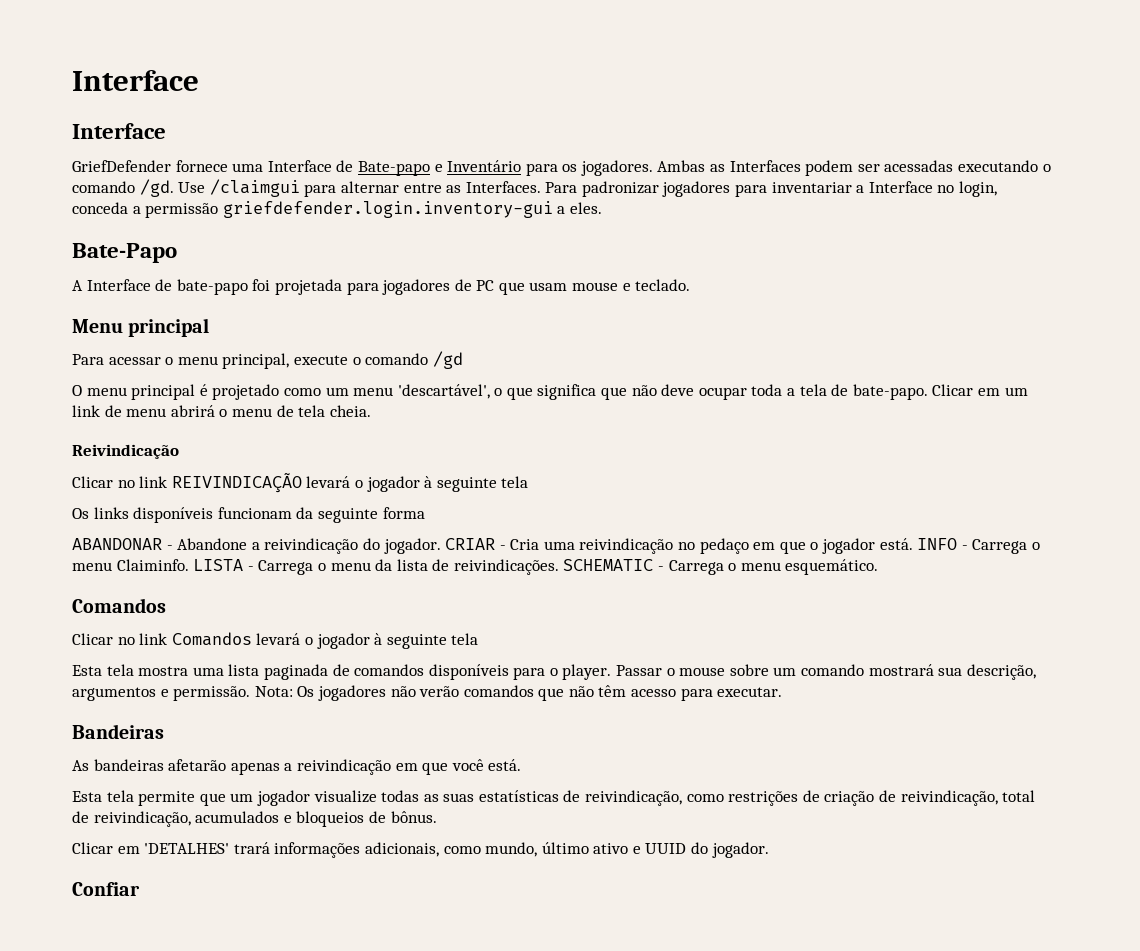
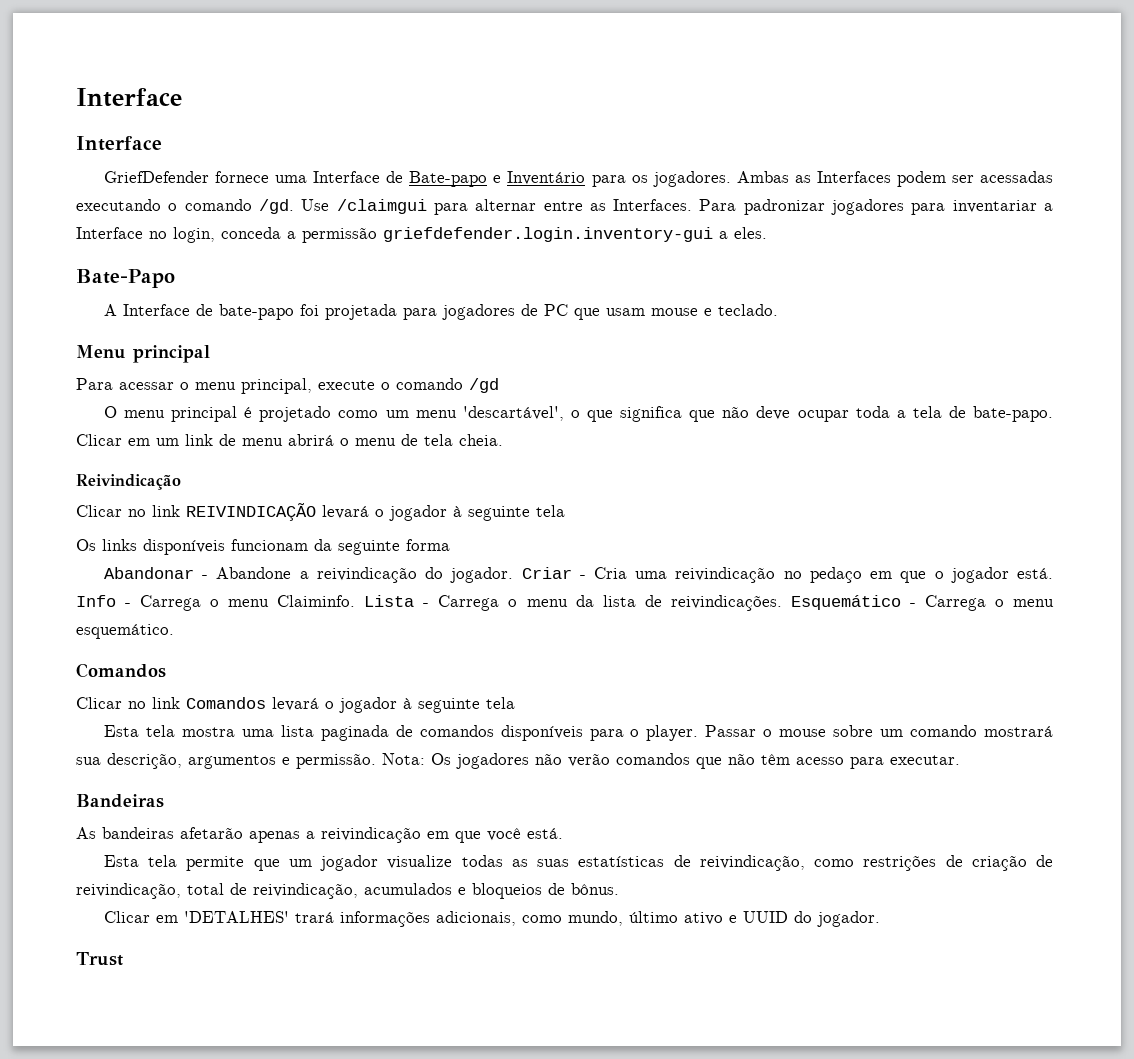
[72,538,162,550] ABANDONAR -> [103,567,194,579] Abandonar
[445,538,496,550] CRIAR -> [521,567,572,579] Criar
[917,538,958,550] INFO -> [76,595,116,607] Info
[193,559,244,571] LISTA -> [364,595,415,607] Lista
[563,559,654,571] SCHEMATIC -> [790,595,901,610] Esquemático
[72,882,140,896] Confiar -> [76,952,123,966] Trust

